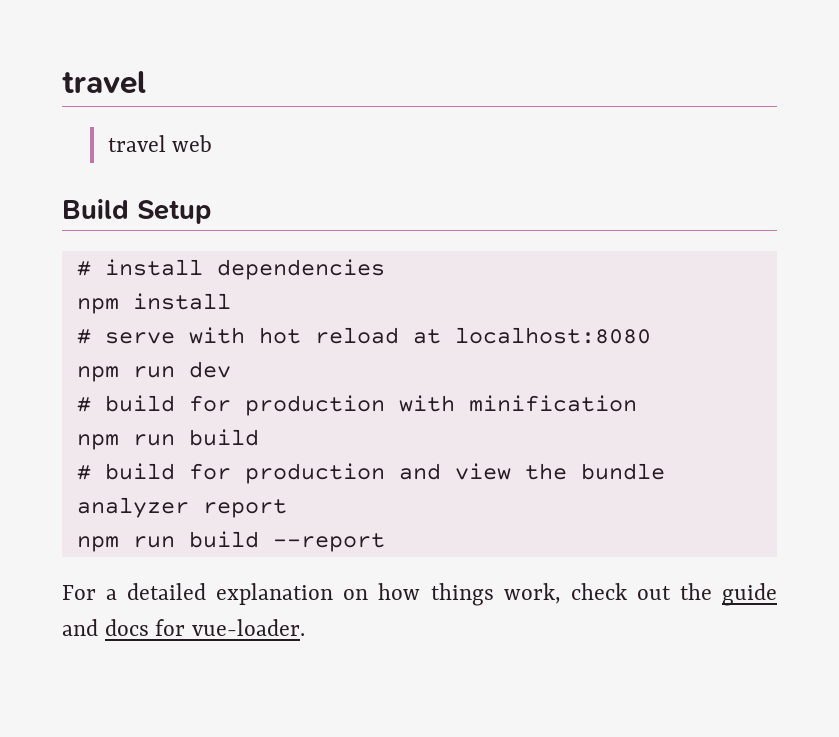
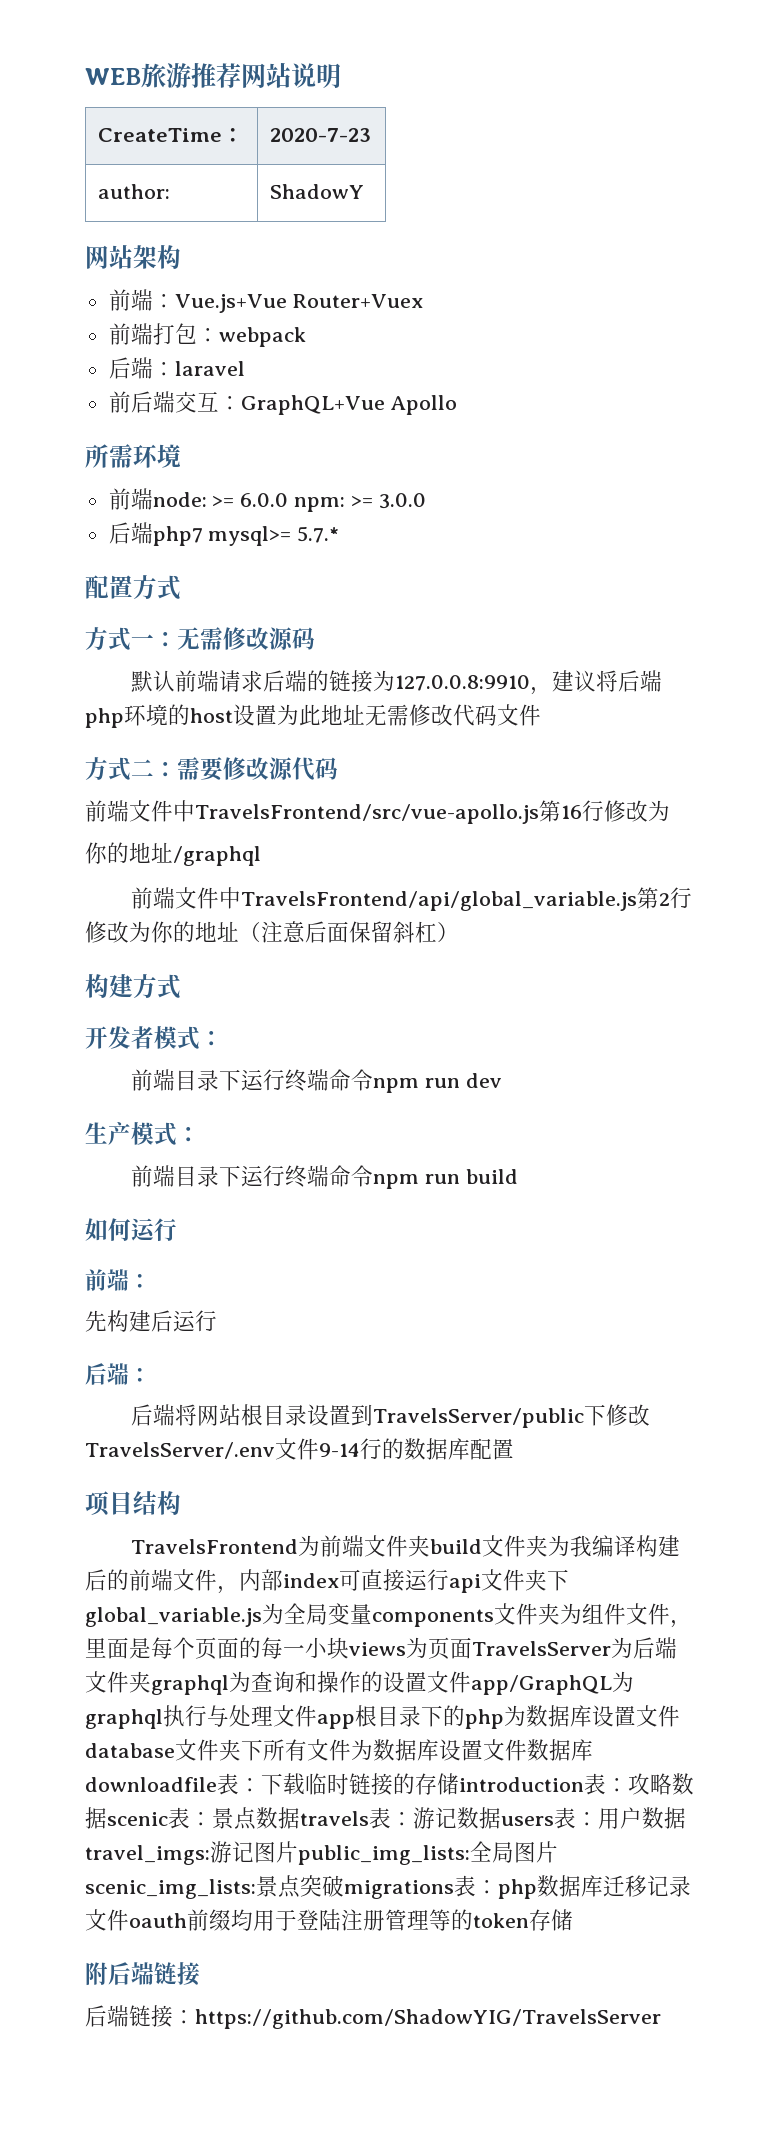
[62,71,146,94] [107,135,213,152] [62,199,212,224] [76,259,385,280] [76,293,231,314] [76,327,651,344] [76,361,231,382] [76,395,637,416] [76,429,259,450] [76,463,665,484] [76,497,287,518] [76,531,385,552] [62,583,777,606] [62,619,305,636] travel // travel web // Build Setup // # install dependencies // npm install // # serve with hot reload at localhost:8080 // npm run dev // # build for production with minification // npm run build // # build for production and view the bundle analyzer report // npm run build --report // For a detailed explanation on how things work, check out the guide and docs for vue-loader. -> [85,63,341,88] [97,128,244,142] [269,128,371,142] [97,184,170,199] [269,184,364,199] [85,245,181,269] [108,289,424,313] [108,323,306,347] [108,357,245,379] [108,391,458,415] [85,444,181,468] [108,488,426,512] [108,522,340,546] [85,575,181,600] [85,627,315,651] [130,670,662,695] [85,704,541,728] [85,757,338,781] [85,800,670,824] [85,842,261,866] [130,887,692,911] [85,921,459,943] [85,974,181,999] [85,1026,223,1050] [130,1069,502,1093] [85,1122,200,1146] [130,1165,518,1189] [85,1218,177,1242] [85,1269,151,1291] [85,1310,217,1332] [85,1363,151,1385] [130,1404,650,1428] [85,1438,514,1460] [85,1491,181,1516] [130,1535,680,1557] [85,1569,569,1594] [85,1603,692,1628] [85,1637,677,1659] [85,1671,634,1695] [85,1705,680,1729] [85,1739,593,1761] [85,1773,694,1795] [85,1807,686,1830] [85,1841,558,1865] [85,1875,691,1899] [85,1909,573,1931] [85,1962,200,1986] [85,2005,661,2029] WEB旅游推荐网站说明 // CreateTime： | 2020-7-23 // author: | ShadowY // 网站架构 // 前端：Vue.js+Vue Router+Vuex // 前端打包：webpack // 后端：laravel // 前后端交互：GraphQL+Vue Apollo // 所需环境 // 前端node: >= 6.0.0 npm: >= 3.0.0 // 后端php7 mysql>= 5.7.* // 配置方式 // 方式一：无需修改源码 // 默认前端请求后端的链接为127.0.0.8:9910，建议将后端php环境的host设置为此地址无需修改代码文件 // 方式二：需要修改源代码 // 前端文件中TravelsFrontend/src/vue-apollo.js第16行修改为 // 你的地址/graphql // 前端文件中TravelsFrontend/api/global_variable.js第2行修改为你的地址（注意后面保留斜杠） // 构建方式 // 开发者模式： // 前端目录下运行终端命令npm run dev // 生产模式： // 前端目录下运行终端命令npm run build // 如何运行 // 前端： // 先构建后运行 // 后端： // 后端将网站根目录设置到TravelsServer/public下修改TravelsServer/.env文件9-14行的数据库配置 // 项目结构 // TravelsFrontend为前端文件夹build文件夹为我编译构建后的前端文件，内部index可直接运行api文件夹下global_variable.js为全局变量components文件夹为组件文件，里面是每个页面的每一小块views为页面TravelsServer为后端文件夹graphql为查询和操作的设置文件app/GraphQL为graphql执行与处理文件app根目录下的php为数据库设置文件database文件夹下所有文件为数据库设置文件数据库downloadfile表：下载临时链接的存储introduction表：攻略数据scenic表：景点数据travels表：游记数据users表：用户数据travel_imgs:游记图片public_img_lists:全局图片scenic_img_lists:景点突破migrations表：php数据库迁移记录文件oauth前缀均用于登陆注册管理等的token存储 // 附后端链接 // 后端链接：https://github.com/ShadowYIG/TravelsServer

